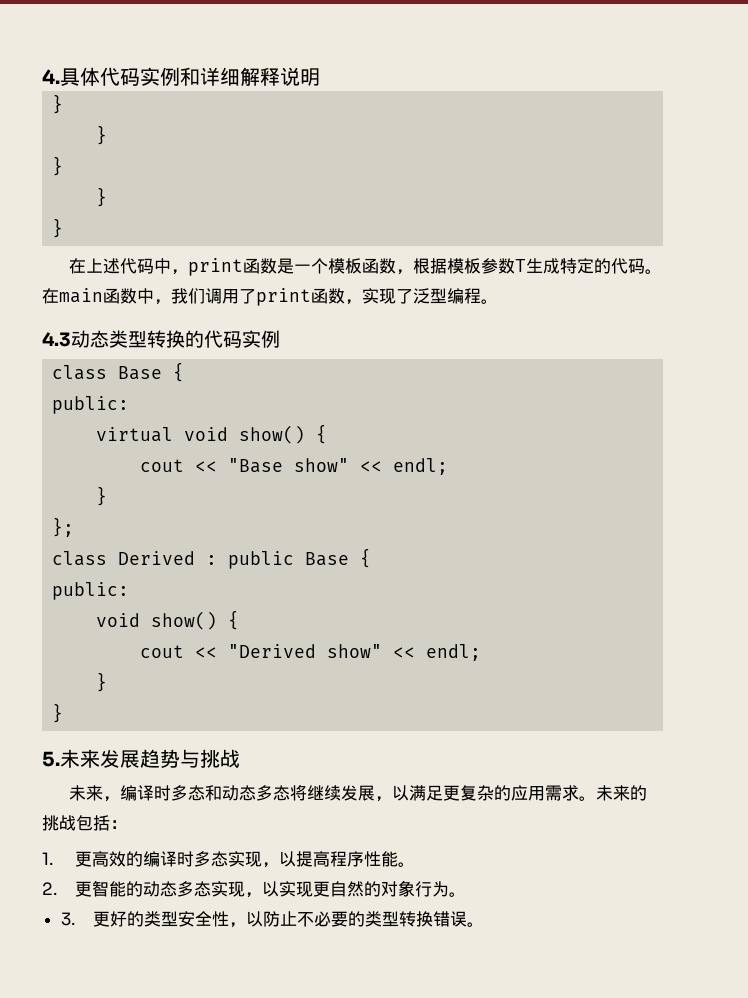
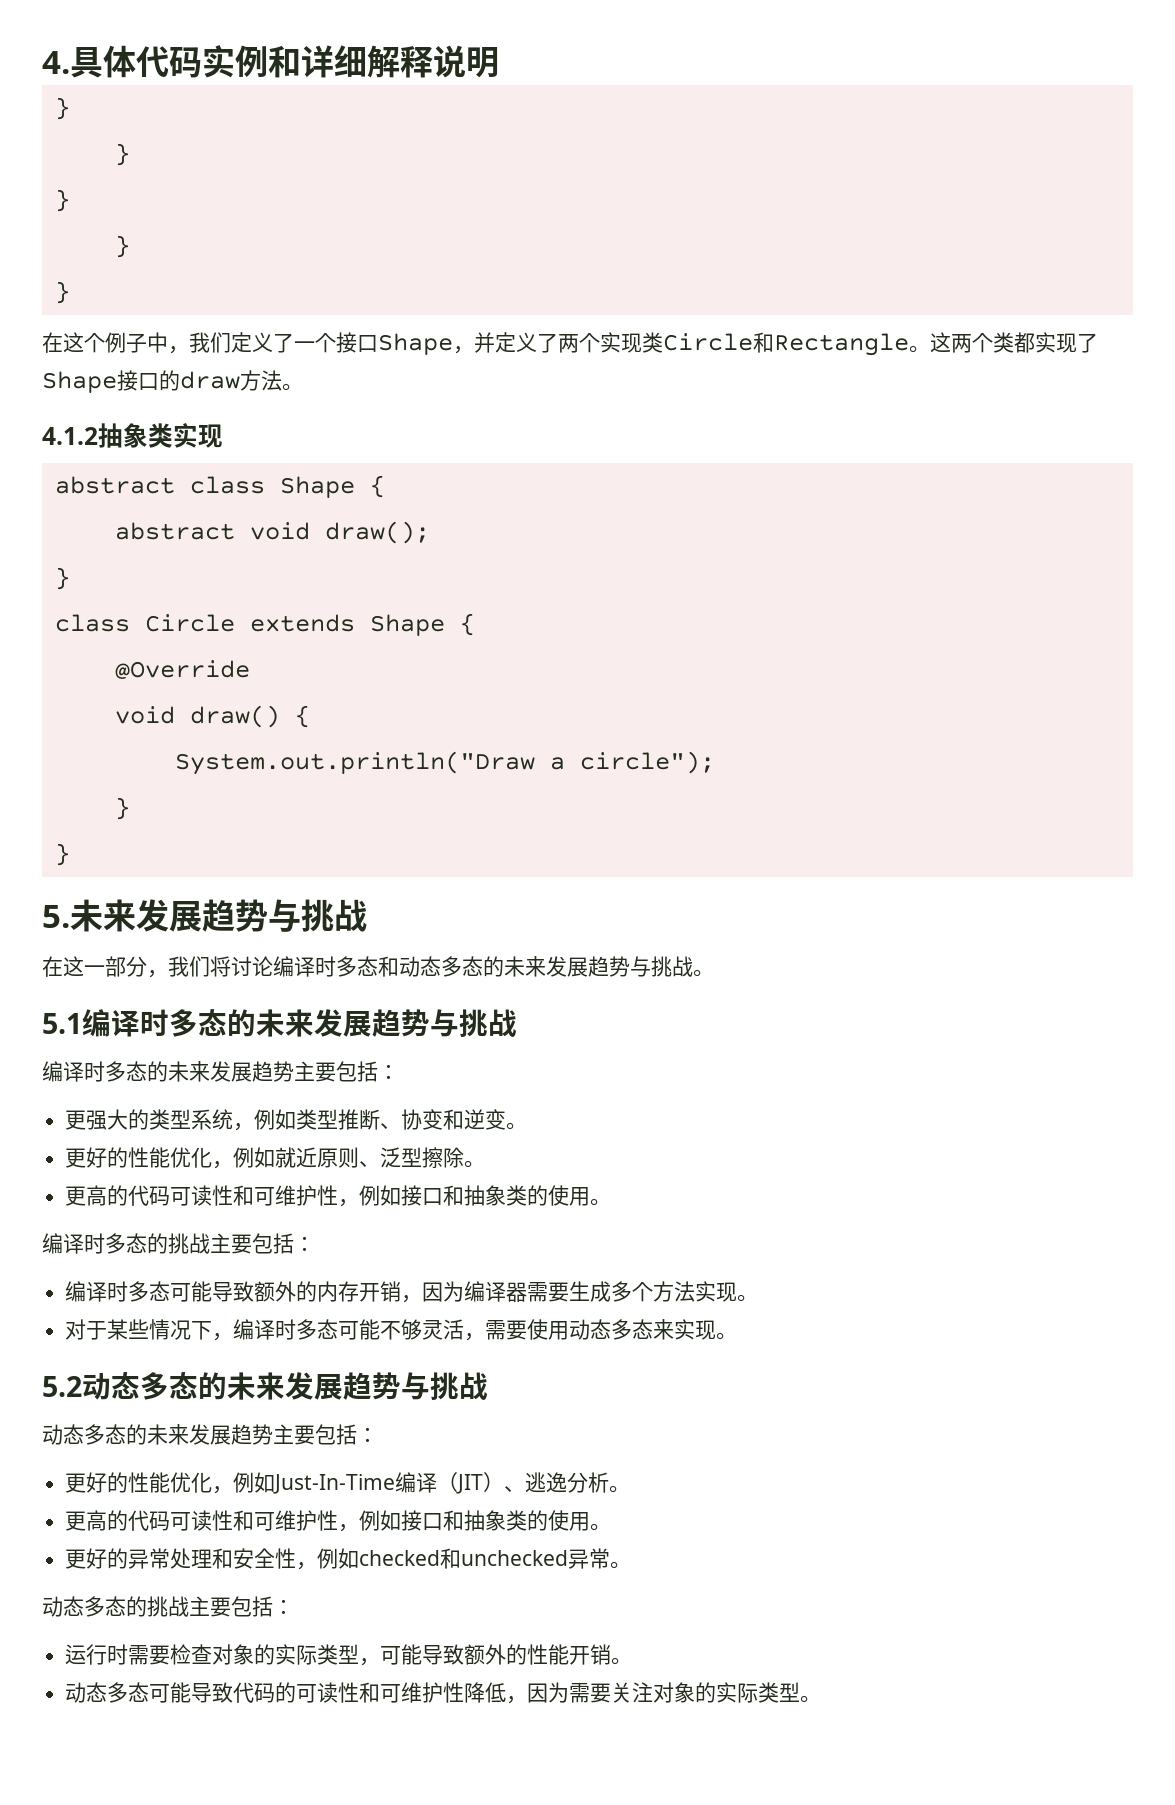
[86,258,663,276] [42,288,498,306] [42,330,280,348] [52,362,185,382] [52,396,130,414] [96,424,328,444] [140,458,449,475] [96,486,108,506] [52,517,75,537] [52,548,372,569] [52,582,130,600] [96,610,240,630] [140,644,482,661] 上述代码中，print函数是一个模板函数，根据模板参数T生成特定的代码。在main函数中，我们调用了print函数，实现了泛型编程。 // 4.3动态类型转换的代码实例 // class Base { // public: // virtual void show() { // cout << "Base show" << endl; // } // }; // class Derived : public Base { // public: // void show() { // cout << "Derived show" << endl; -> [63,332,1098,356] [42,370,303,393] [42,423,223,448] [54,475,385,498] [114,521,430,544] [54,567,70,590] [54,613,475,636] [114,660,250,679] [114,705,310,728] [174,751,715,775] 这个例子中，我们定义了一个接口Shape，并定义了两个实现类Circle和Rectangle。这两个类都实现了Shape接口的draw方法。 // 4.1.2抽象类实现 // abstract class Shape { // abstract void draw(); // } // class Circle extends Shape { // @Override // void draw() { // System.out.println("Draw a circle");
[69,785,121,802] 未来， -> [42,956,273,978] 在这一部分，我们将讨论
[290,785,648,802] [42,815,127,831] [42,851,415,868] [42,880,466,898] [60,911,468,928] 将继续发展，以满足更复杂的应用需求。未来的挑战包括： // 1.更高效的编译时多态实现，以提高程序性能。 // 2.更智能的动态多态实现，以实现更自然的对象行为。 // 3.更好的类型安全性，以防止不必要的类型转换错误 -> [483,956,714,977] [42,1009,517,1037] [42,1061,399,1082] [65,1109,528,1131] [65,1147,486,1169] [65,1185,612,1207] [42,1233,315,1254] [65,1281,759,1303] [65,1319,738,1341] [42,1372,488,1400] [42,1424,378,1445] [65,1472,631,1494] [65,1510,612,1532] [65,1548,632,1570] [42,1596,294,1617] [65,1644,633,1666] [65,1682,801,1704] 的未来发展趋势与挑战。 // 5.1编译时多态的未来发展趋势与挑战 // 编译时多态的未来发展趋势主要包括： // 更强大的类型系统，例如类型推断、协变和逆变。 // 更好的性能优化，例如就近原则、泛型擦除。 // 更高的代码可读性和可维护性，例如接口和抽象类的使用。 // 编译时多态的挑战主要包括： // 编译时多态可能导致额外的内存开销，因为编译器需要生成多个方法实现。 // 对于某些情况下，编译时多态可能不够灵活，需要使用动态多态来实现。 // 5.2动态多态的未来发展趋势与挑战 // 动态多态的未来发展趋势主要包括： // 更好的性能优化，例如Just-In-Time编译（JIT）、逃逸分析。 // 更高的代码可读性和可维护性，例如接口和抽象类的使用。 // 更好的异常处理和安全性，例如checked和unchecked异常。 // 动态多态的挑战主要包括： // 运行时需要检查对象的实际类型，可能导致额外的性能开销。 // 动态多态可能导致代码的可读性和可维护性降低，因为需要关注对象的实际类型

